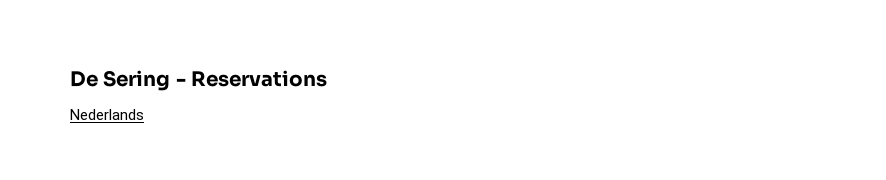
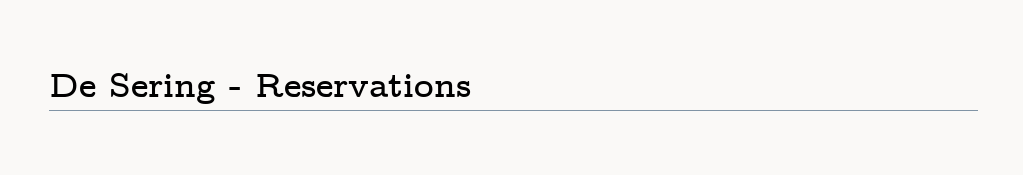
[70,109,144,120] // Nederlands -> (471, 85) none

